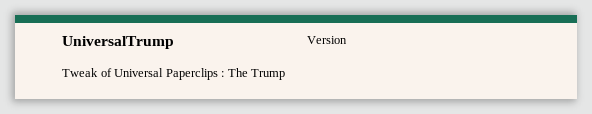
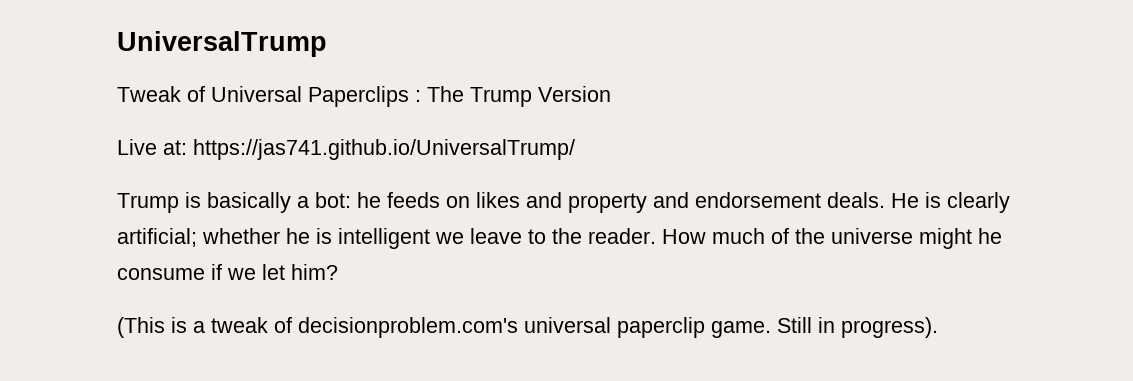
(347, 40) none -> [117,139,575,160] [117,192,1010,213] [117,228,1002,249] [117,264,338,280] [117,317,938,338] // Live at: https://jas741.github.io/UniversalTrump/ // Trump is basically a bot: he feeds on likes and property and endorsement deals. He is clearly artificial; whether he is intelligent we leave to the reader. How much of the universe might he consume if we let him? // (This is a tweak of decisionproblem.com's universal paperclip game. Still in progress).

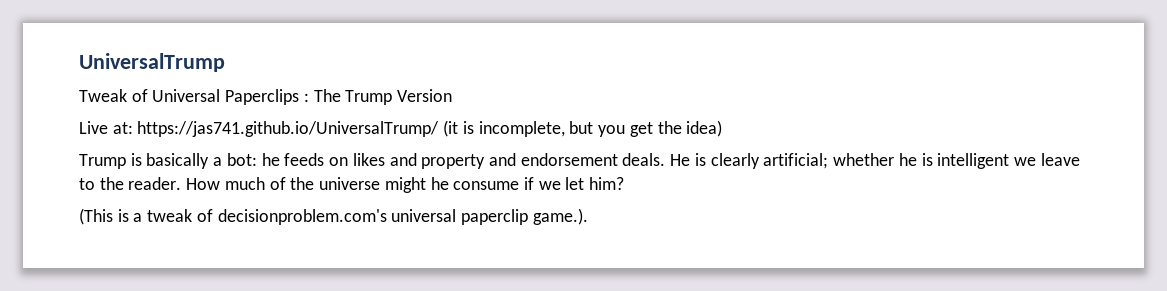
(575, 149) none -> [443,120,723,137] (it is incomplete, but you get the idea)
[711,317,938,338] game. Still in progress). -> [532,208,588,225] game.).

